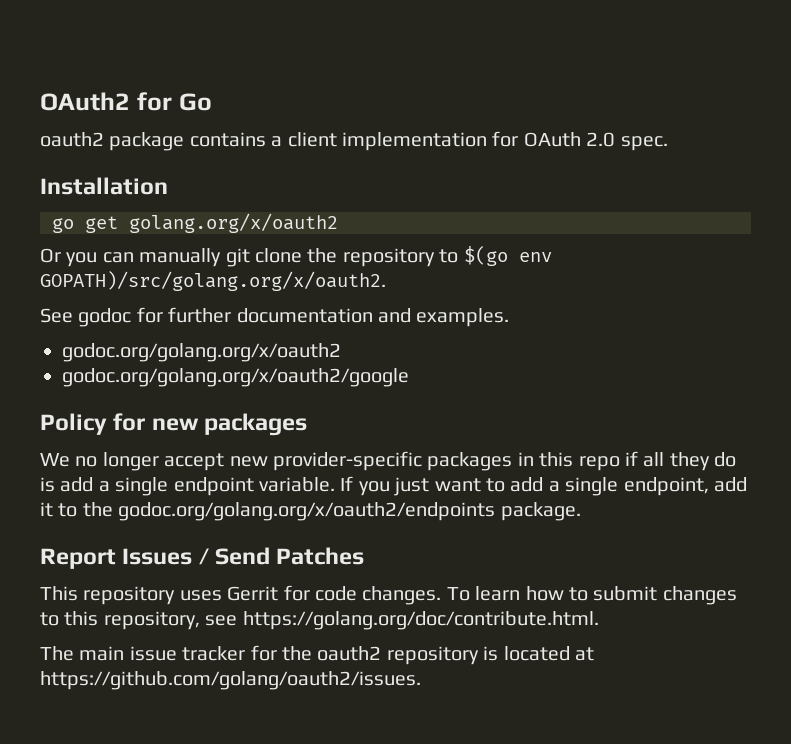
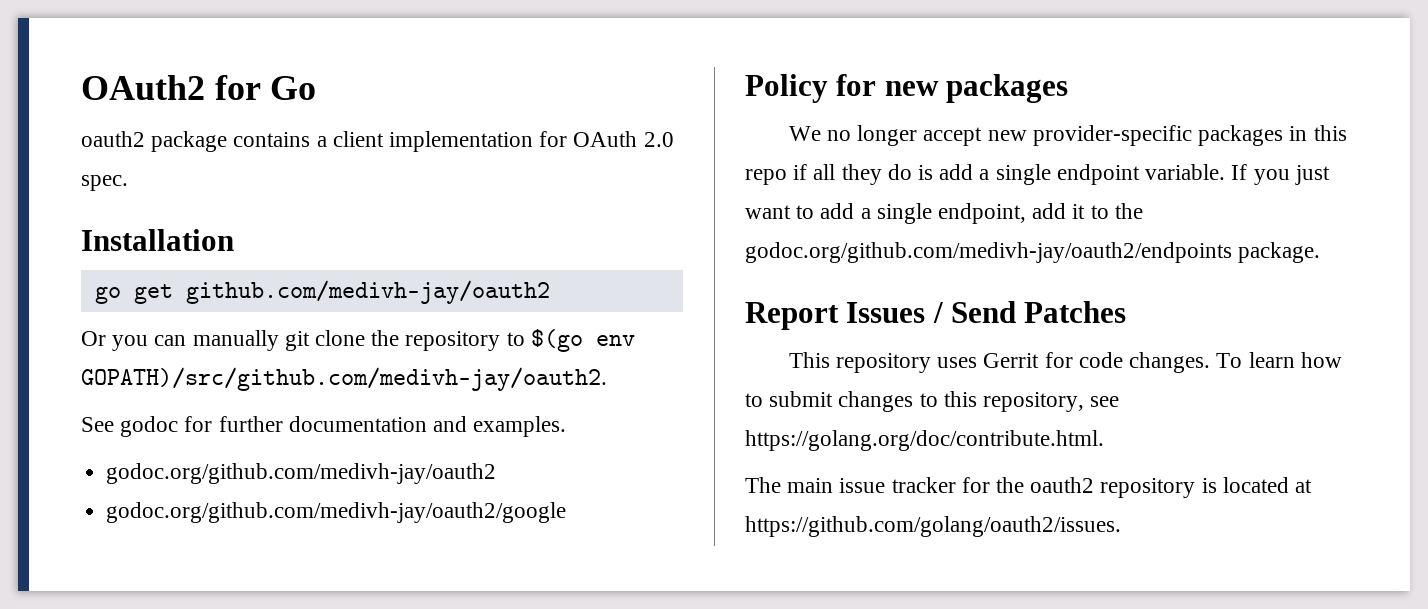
[129,213,338,233] golang.org/x/oauth2 -> [185,280,550,304] github.com/medivh-jay/oauth2
[40,271,386,291] GOPATH)/src/golang.org/x/oauth2. -> [81,367,607,391] GOPATH)/src/github.com/medivh-jay/oauth2.
[62,343,341,362] [62,368,409,387] godoc.org/golang.org/x/oauth2 // godoc.org/golang.org/x/oauth2/google -> [106,463,497,484] [106,502,567,523] godoc.org/github.com/medivh-jay/oauth2 // godoc.org/github.com/medivh-jay/oauth2/google
[118,502,496,521] godoc.org/golang.org/x/oauth2/endpoints -> [745,242,1232,263] godoc.org/github.com/medivh-jay/oauth2/endpoints

